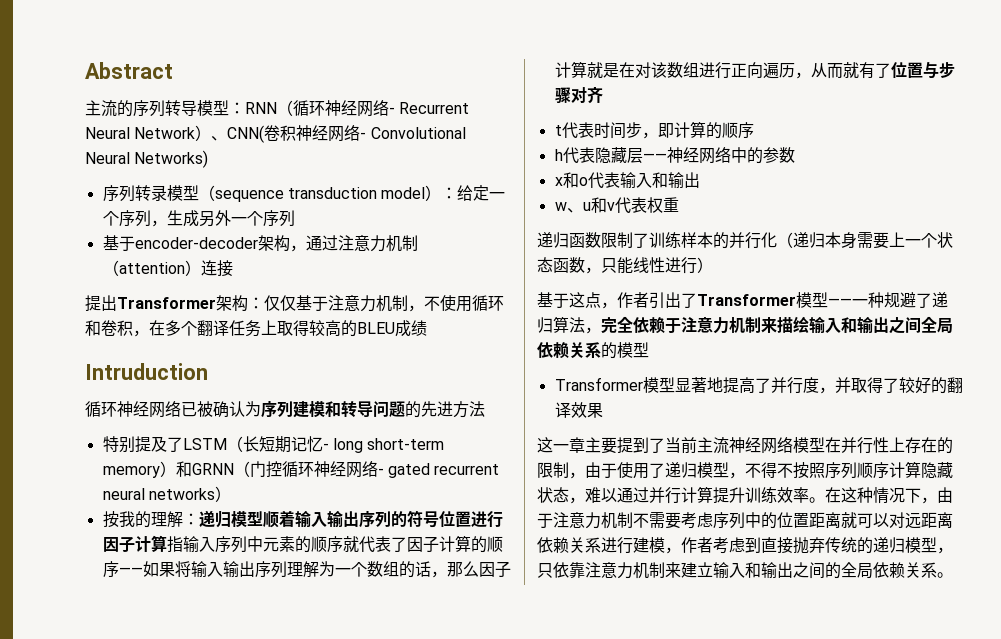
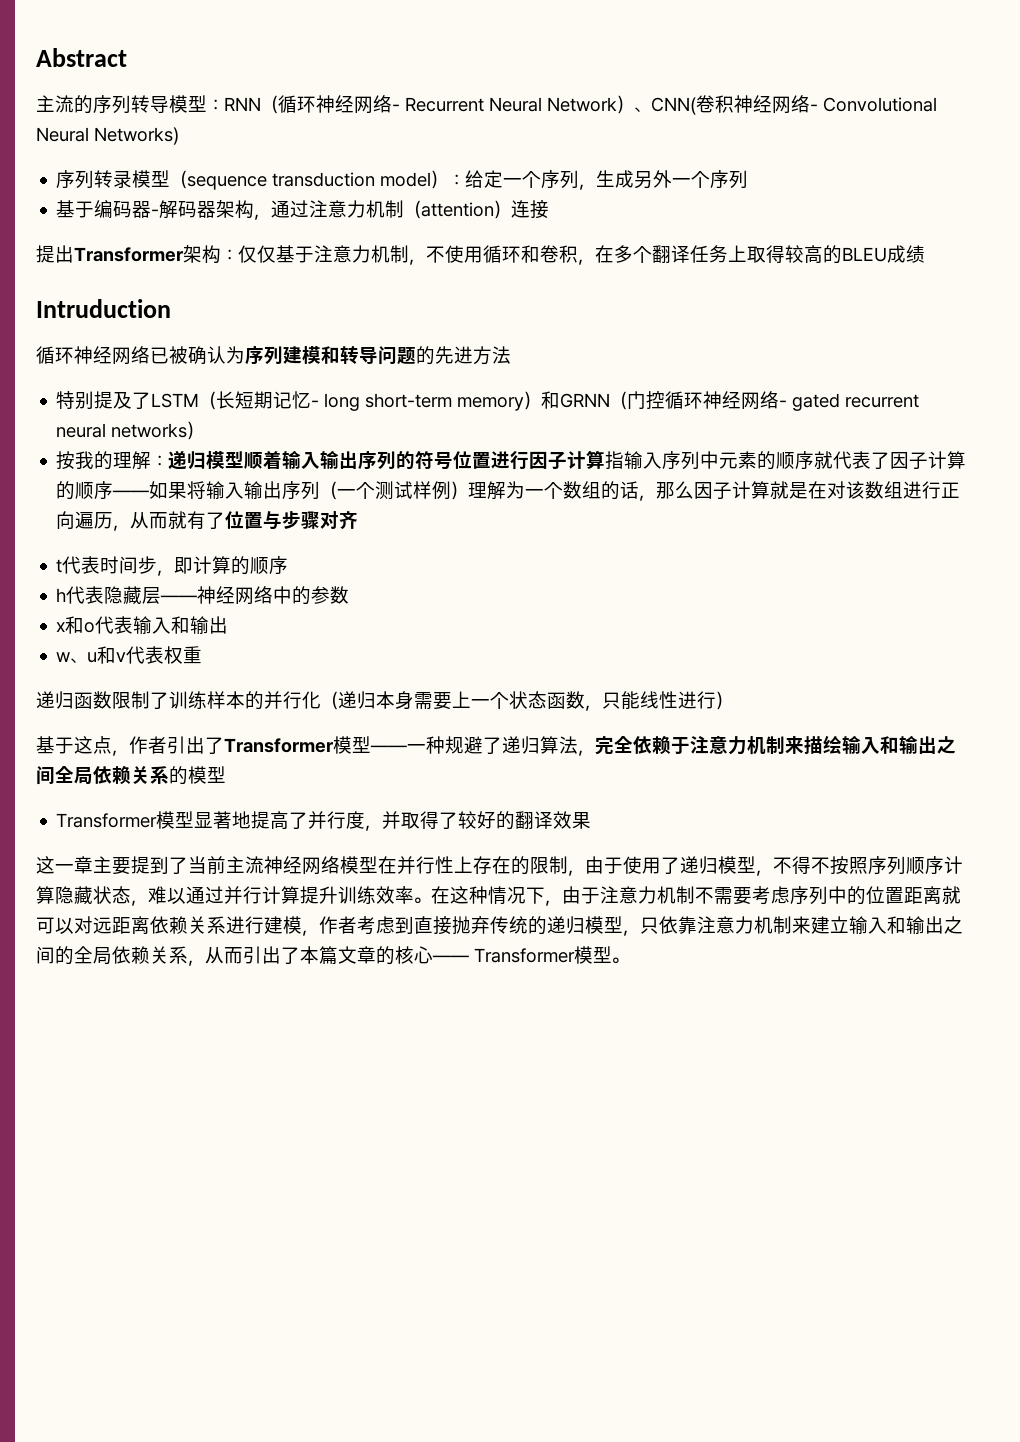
[134,237,258,249] encoder-decoder -> [94,200,217,219] 编码器-解码器
(287, 569) none -> [320,481,469,500] （一个测试样例）
(937, 570) none -> [188,946,612,966] ，从而引出了本篇文章的核心—— Transformer模型

